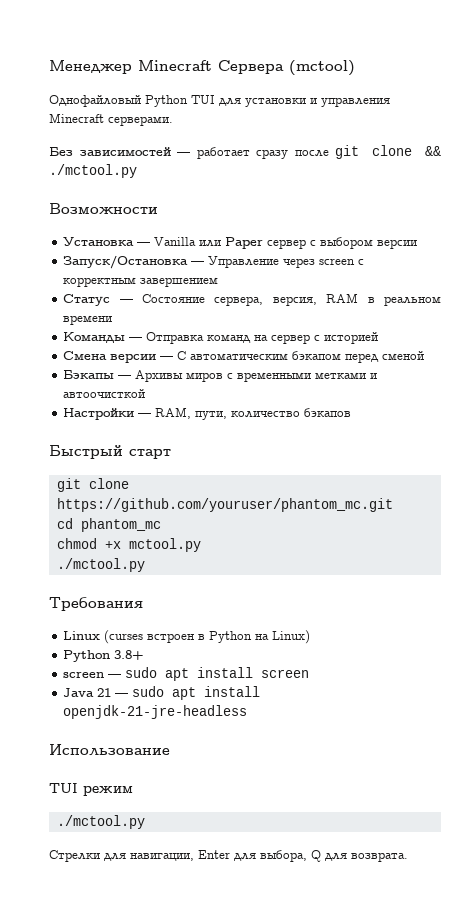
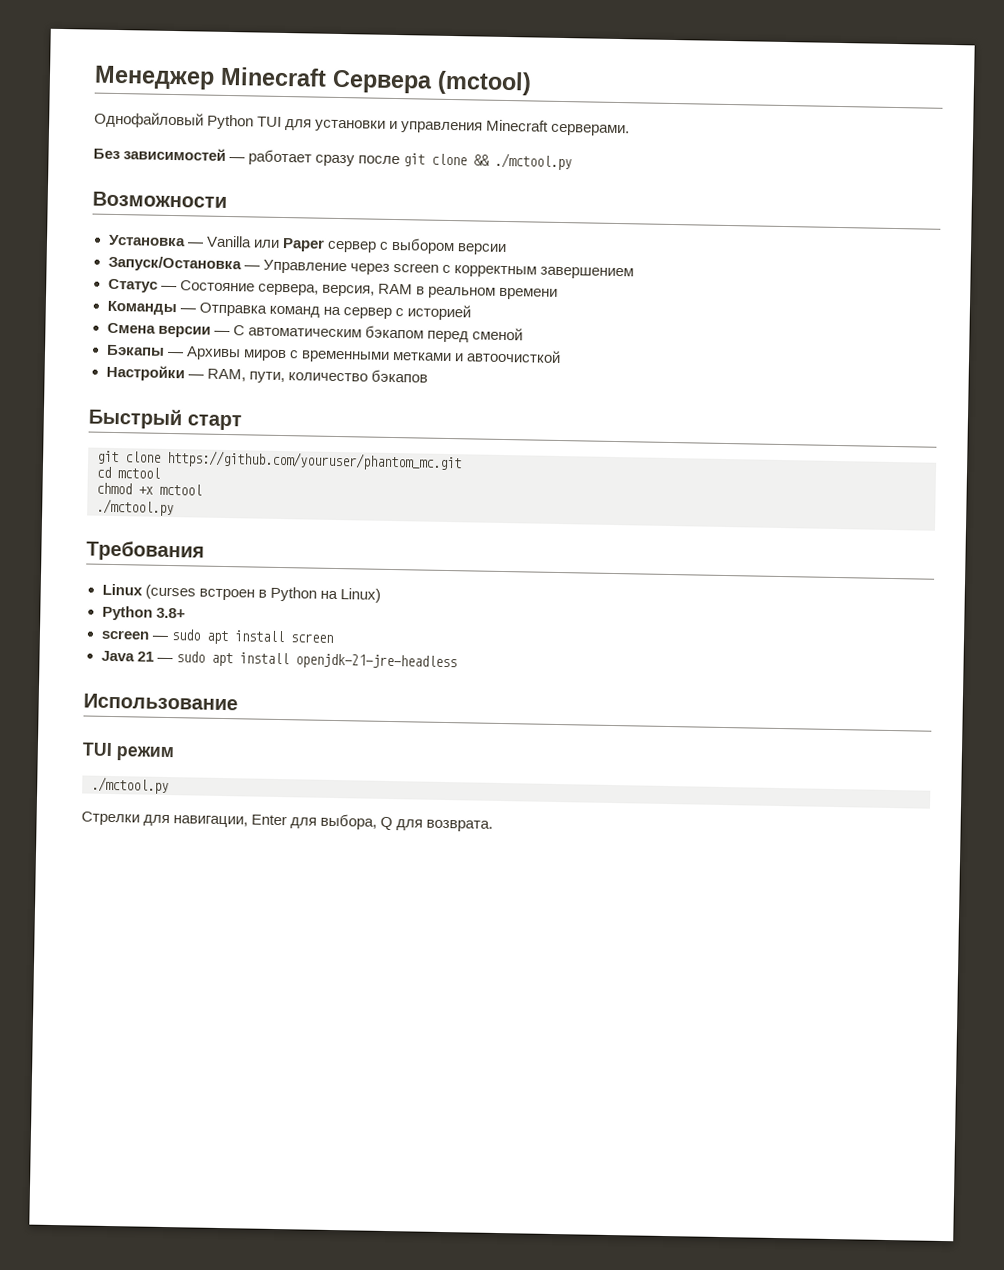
[80,518,161,532] phantom_mc -> [117,467,160,479] mctool
[128,538,201,552] mctool.py -> [159,483,202,496] mctool

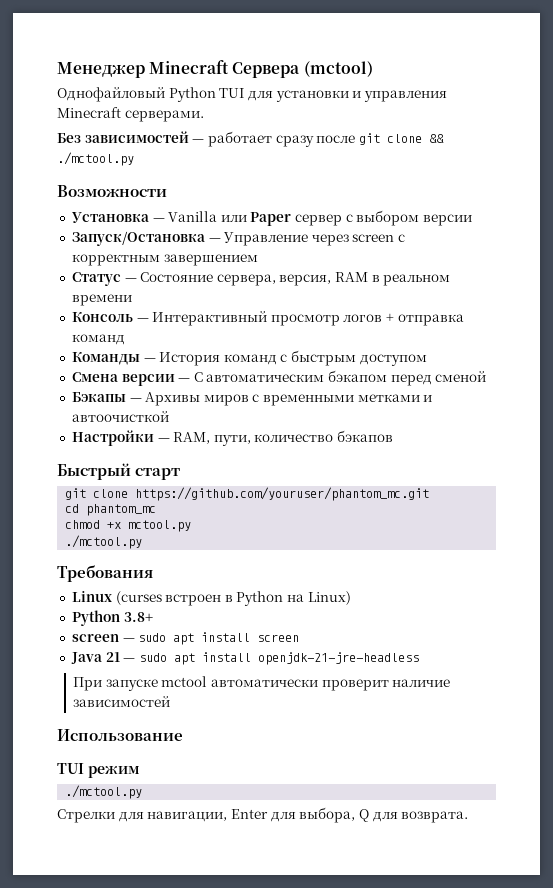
[106,300,471,321] Команды — Отправка команд на сервер с историей -> [71,311,464,326] [71,334,125,345] [71,350,427,366] Консоль — Интерактивный просмотр логов + отправка команд // Команды — История команд с быстрым доступом
[117,467,160,479] mctool -> [86,504,157,516] phantom_mc
[159,483,202,496] mctool -> [128,520,192,532] mctool.py
(457, 662) none -> [73,676,451,691] [73,696,171,707] // При запуске mctool автоматически проверит наличие зависимостей

